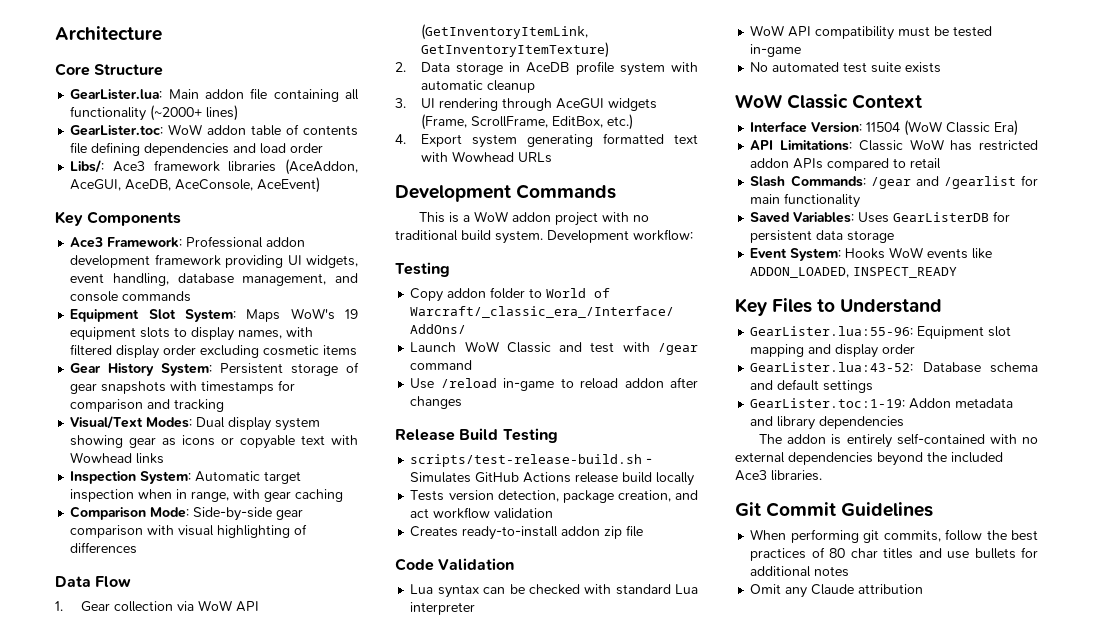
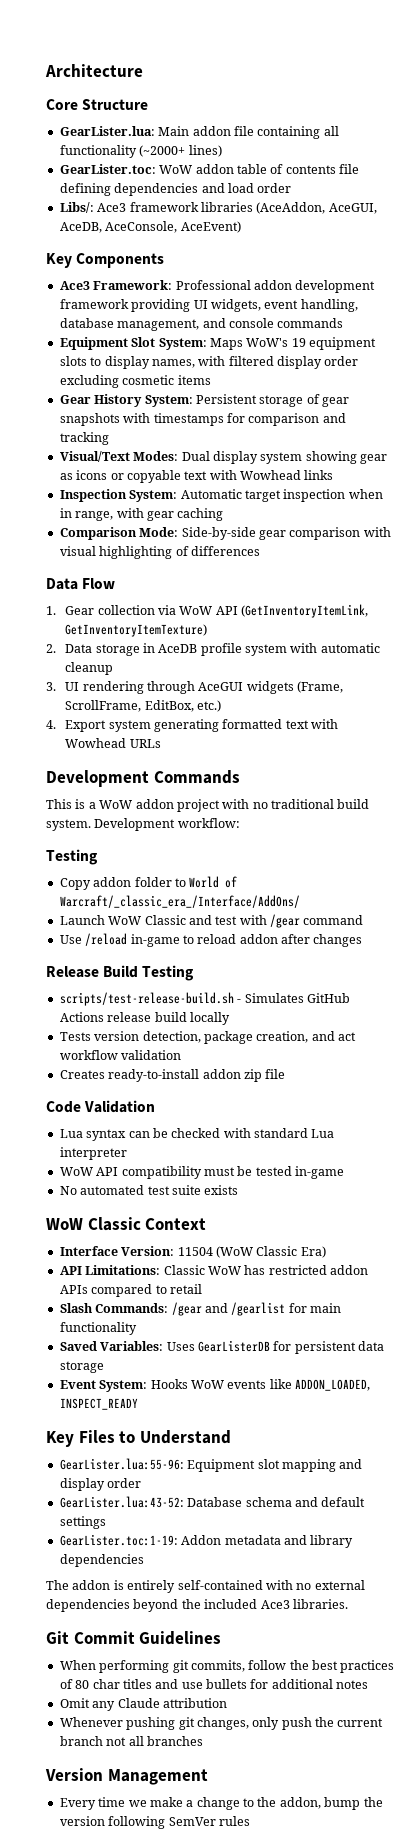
(924, 589) none -> [59,1717,384,1730] [59,1736,203,1746] [45,1768,208,1785] [59,1797,383,1810] [59,1816,250,1829] // Whenever pushing git changes, only push the current branch not all branches // Version Management // Every time we make a change to the addon, bump the version following SemVer rules

